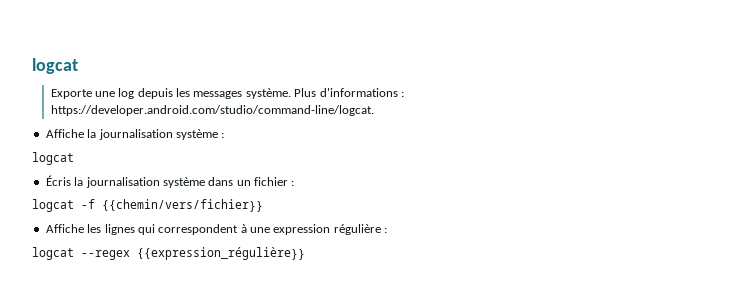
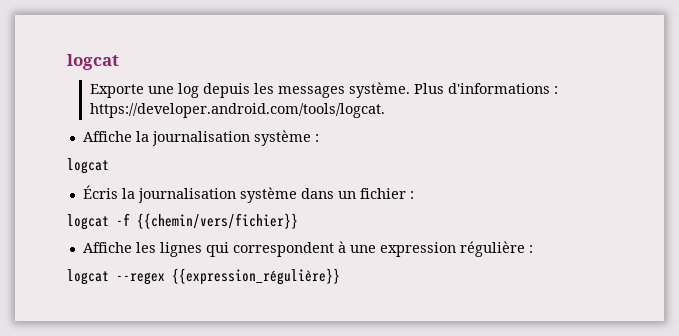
[50,105,374,116] https://developer.android.com/studio/command-line/logcat. -> [89,103,385,118] https://developer.android.com/tools/logcat.

